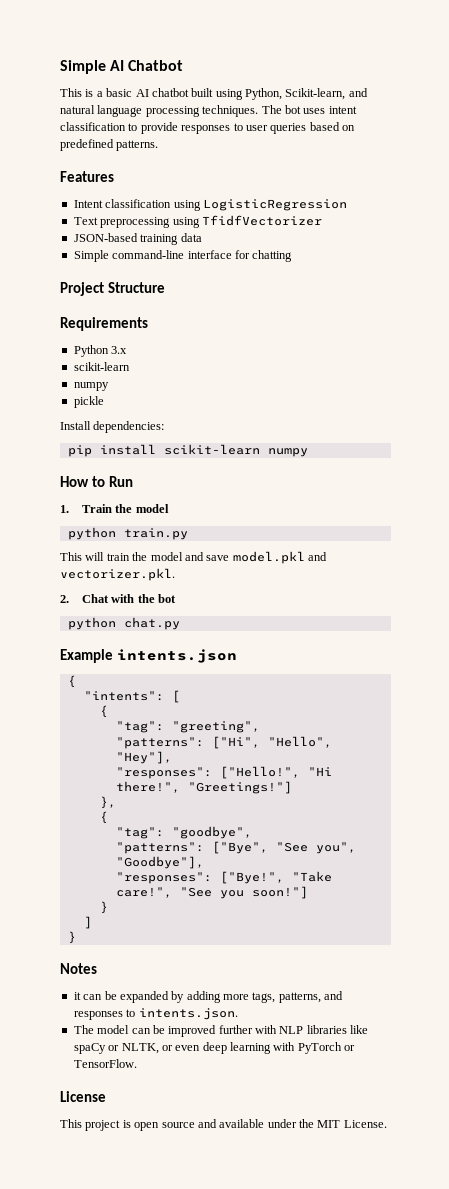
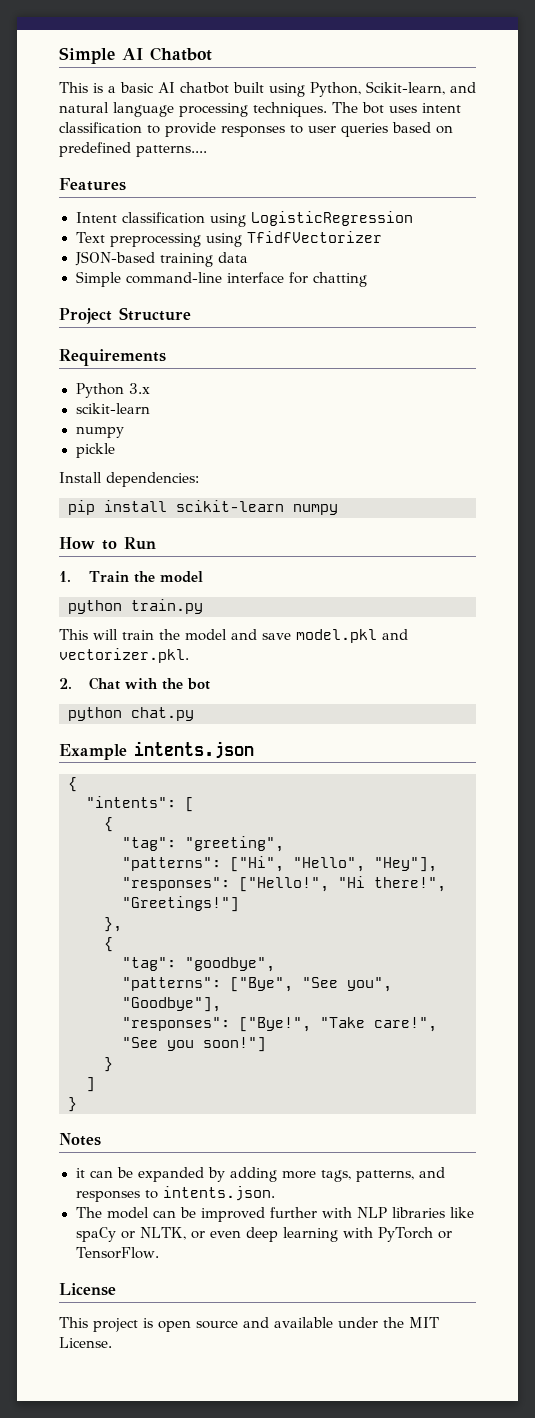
[116,140,159,151] patterns. -> [136,145,207,157] patterns....

